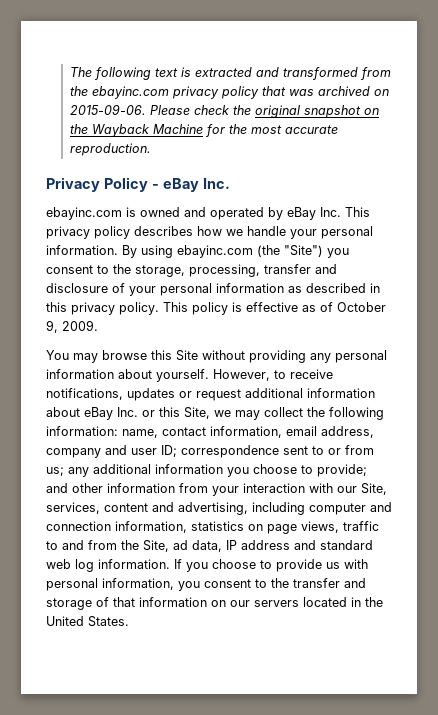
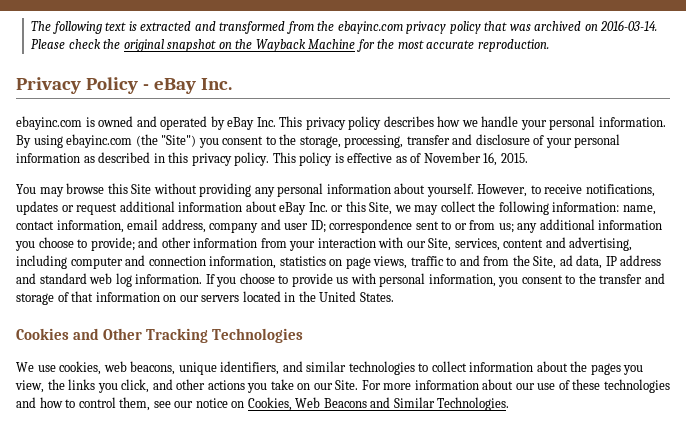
[70,104,147,115] 2015-09-06. -> [600,20,658,31] 2016-03-14.
[337,302,386,312] [46,320,98,333] October 9, 2009. -> [423,152,528,166] November 16, 2015.
(129, 621) none -> [16,328,303,343] [16,361,644,375] [15,379,670,393] [16,397,510,411] // Cookies and Other Tracking Technologies // We use cookies, web beacons, unique identifiers, and similar technologies to collect information about the pages you view, the links you click, and other actions you take on our Site. For more information about our use of these technologies and how to control them, see our notice on Cookies, Web Beacons and Similar Technologies.

